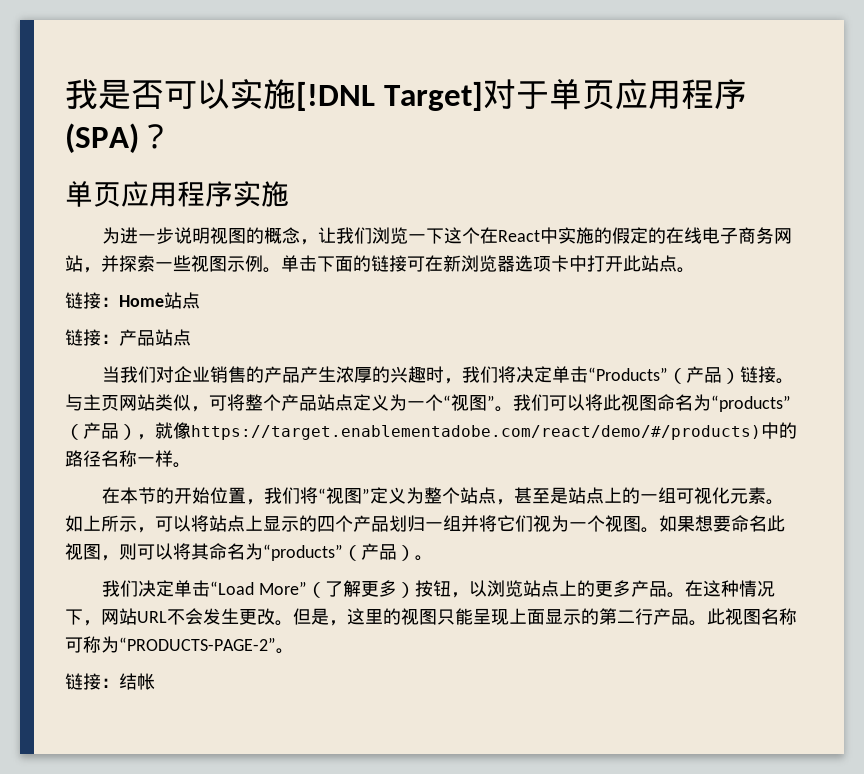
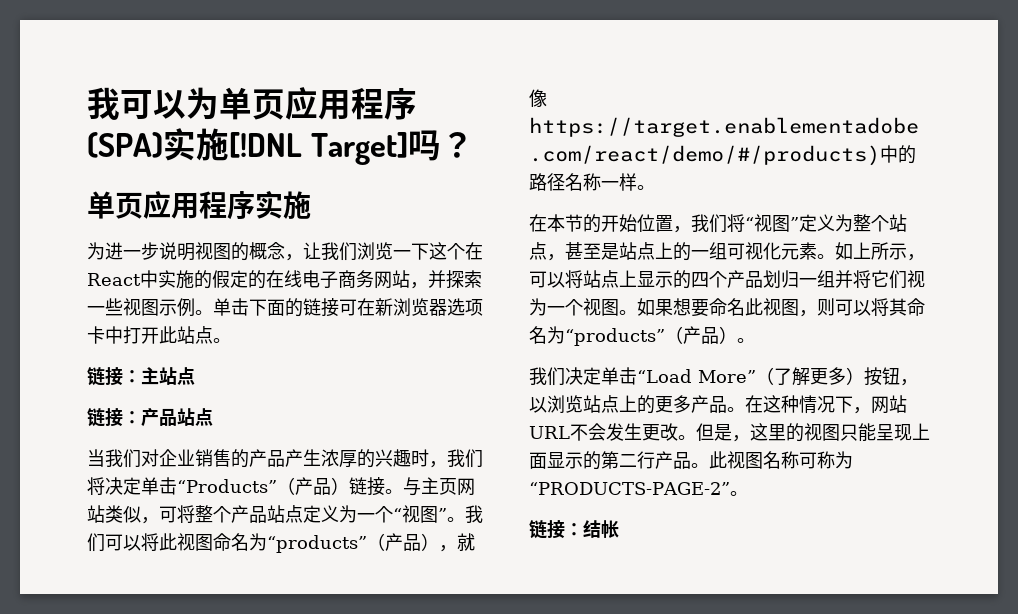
[65,79,549,111] 我是否可以实施[!DNL Target]对于 -> [87,87,219,120] 我可以为
(139, 138) none -> [162,128,441,165] 实施[!DNL Target]吗
[119,295,164,307] Home -> [141,367,159,385] 主

